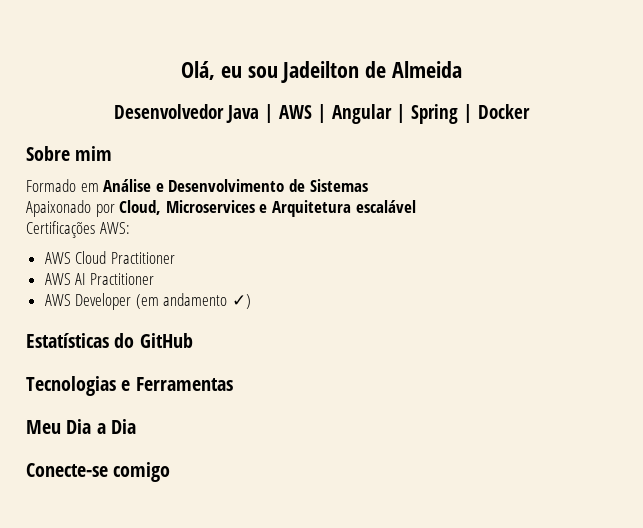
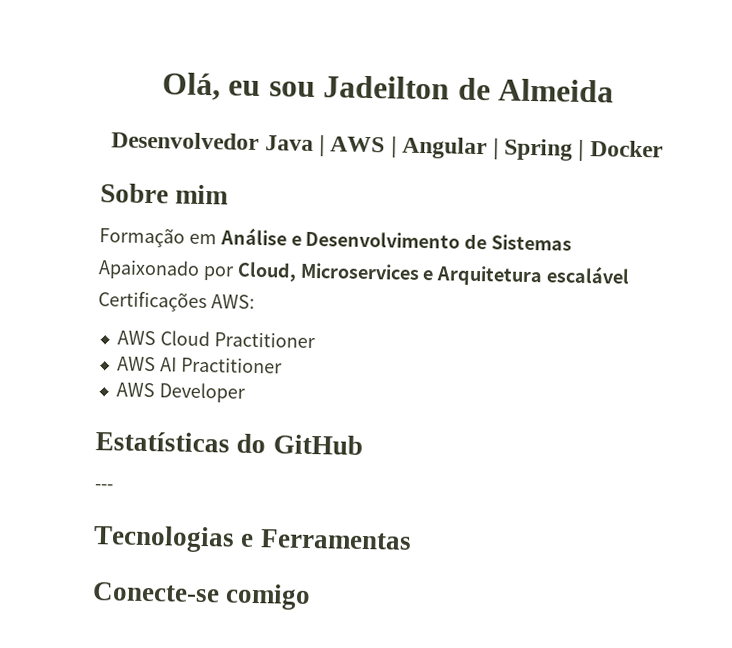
[26,179,76,192] Formado -> [99,227,185,248] Formação
[135,293,252,309] (em andamento ✓) -> (246, 392) none
(193, 340) none -> [94,484,114,491] // ---
[26,419,137,434] // Meu Dia a Dia -> (412, 539) none

